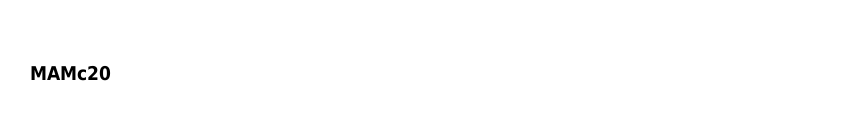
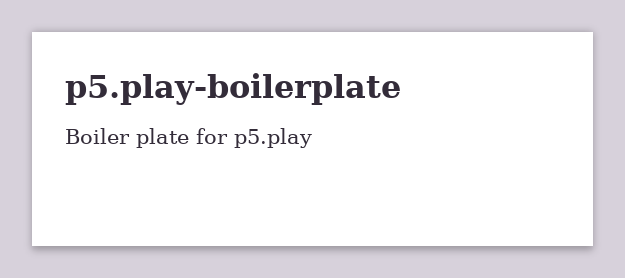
[30,65,111,81] MAMc20 -> [65,73,401,105] [65,128,312,148] p5.play-boilerplate // Boiler plate for p5.play

